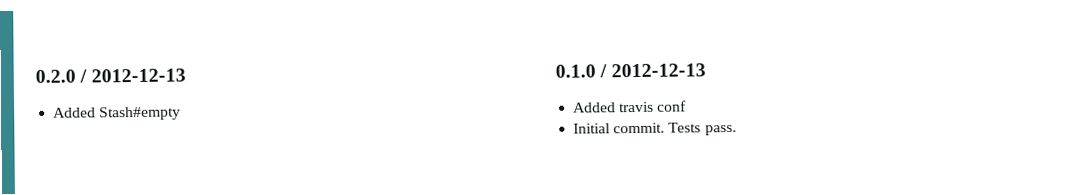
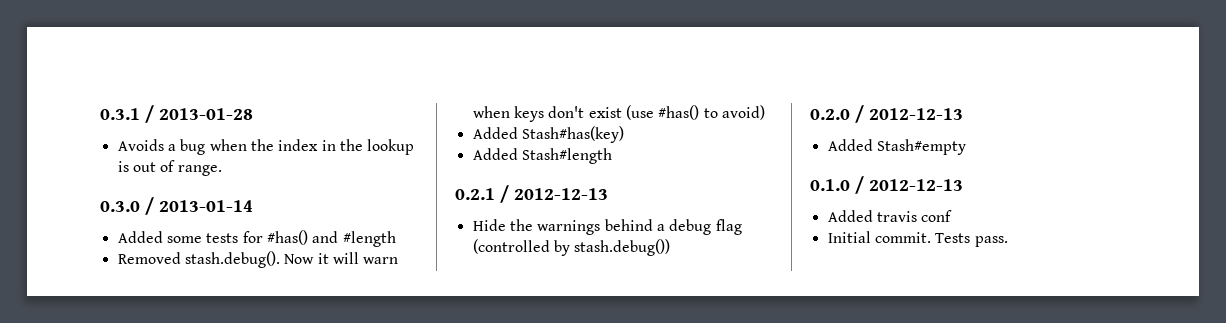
(35, 76) none -> [100,105,253,123] [117,139,415,155] [117,160,222,176] [100,197,253,215] [117,230,396,247] [117,251,399,268] [472,105,765,122] [472,126,624,143] [472,148,612,164] [455,185,608,203] [472,219,742,235] [472,239,671,256] 0.3.1 / 2013-01-28 // Avoids a bug when the index in the lookup is out of range. // 0.3.0 / 2013-01-14 // Added some tests for #has() and #length // Removed stash.debug(). Now it will warn when keys don't exist (use #has() to avoid) // Added Stash#has(key) // Added Stash#length // 0.2.1 / 2012-12-13 // Hide the warnings behind a debug flag (controlled by stash.debug()) //

